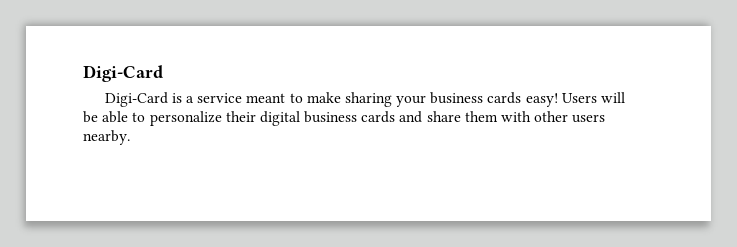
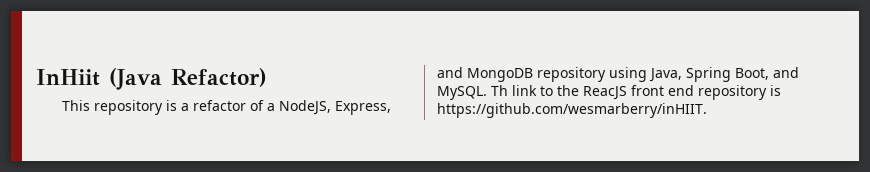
[83,65,163,82] [104,92,625,107] [83,111,606,126] [83,130,130,145] Digi-Card // Digi-Card is a service meant to make sharing your business cards easy! Users will be able to personalize their digital business cards and share them with other users nearby. -> [36,68,267,90] [61,100,391,115] [437,67,799,82] [437,85,781,100] [437,103,707,118] InHiit (Java Refactor) // This repository is a refactor of a NodeJS, Express, and MongoDB repository using Java, Spring Boot, and MySQL. Th link to the ReacJS front end repository is https://github.com/wesmarberry/inHIIT.

